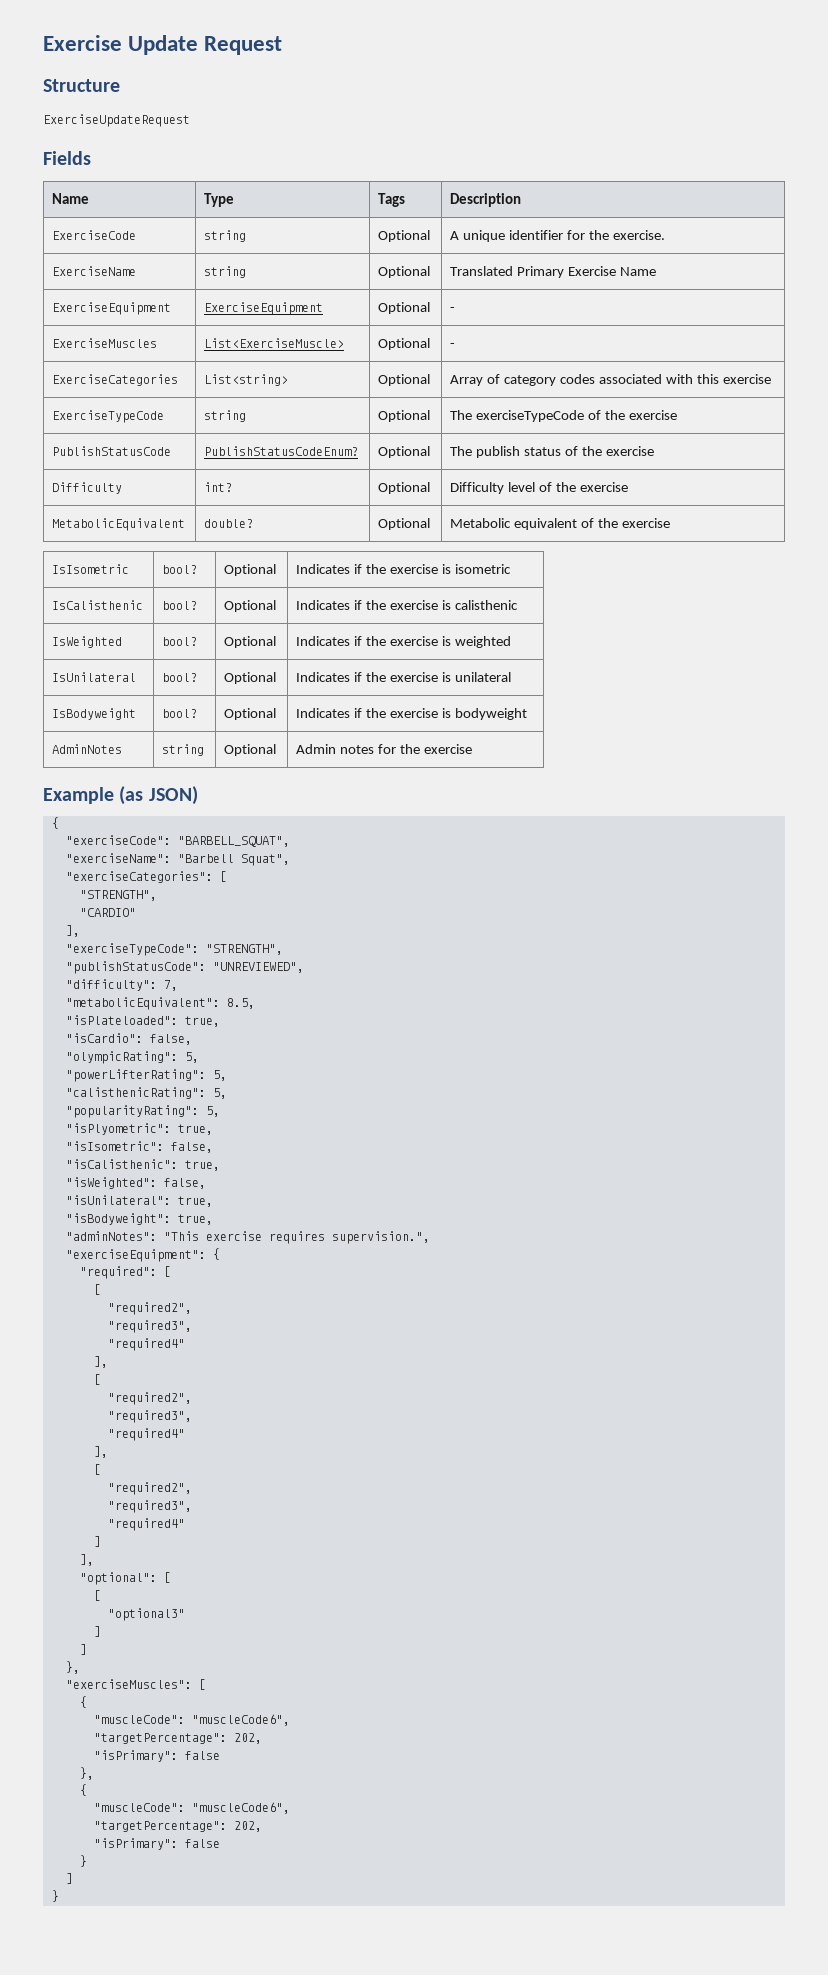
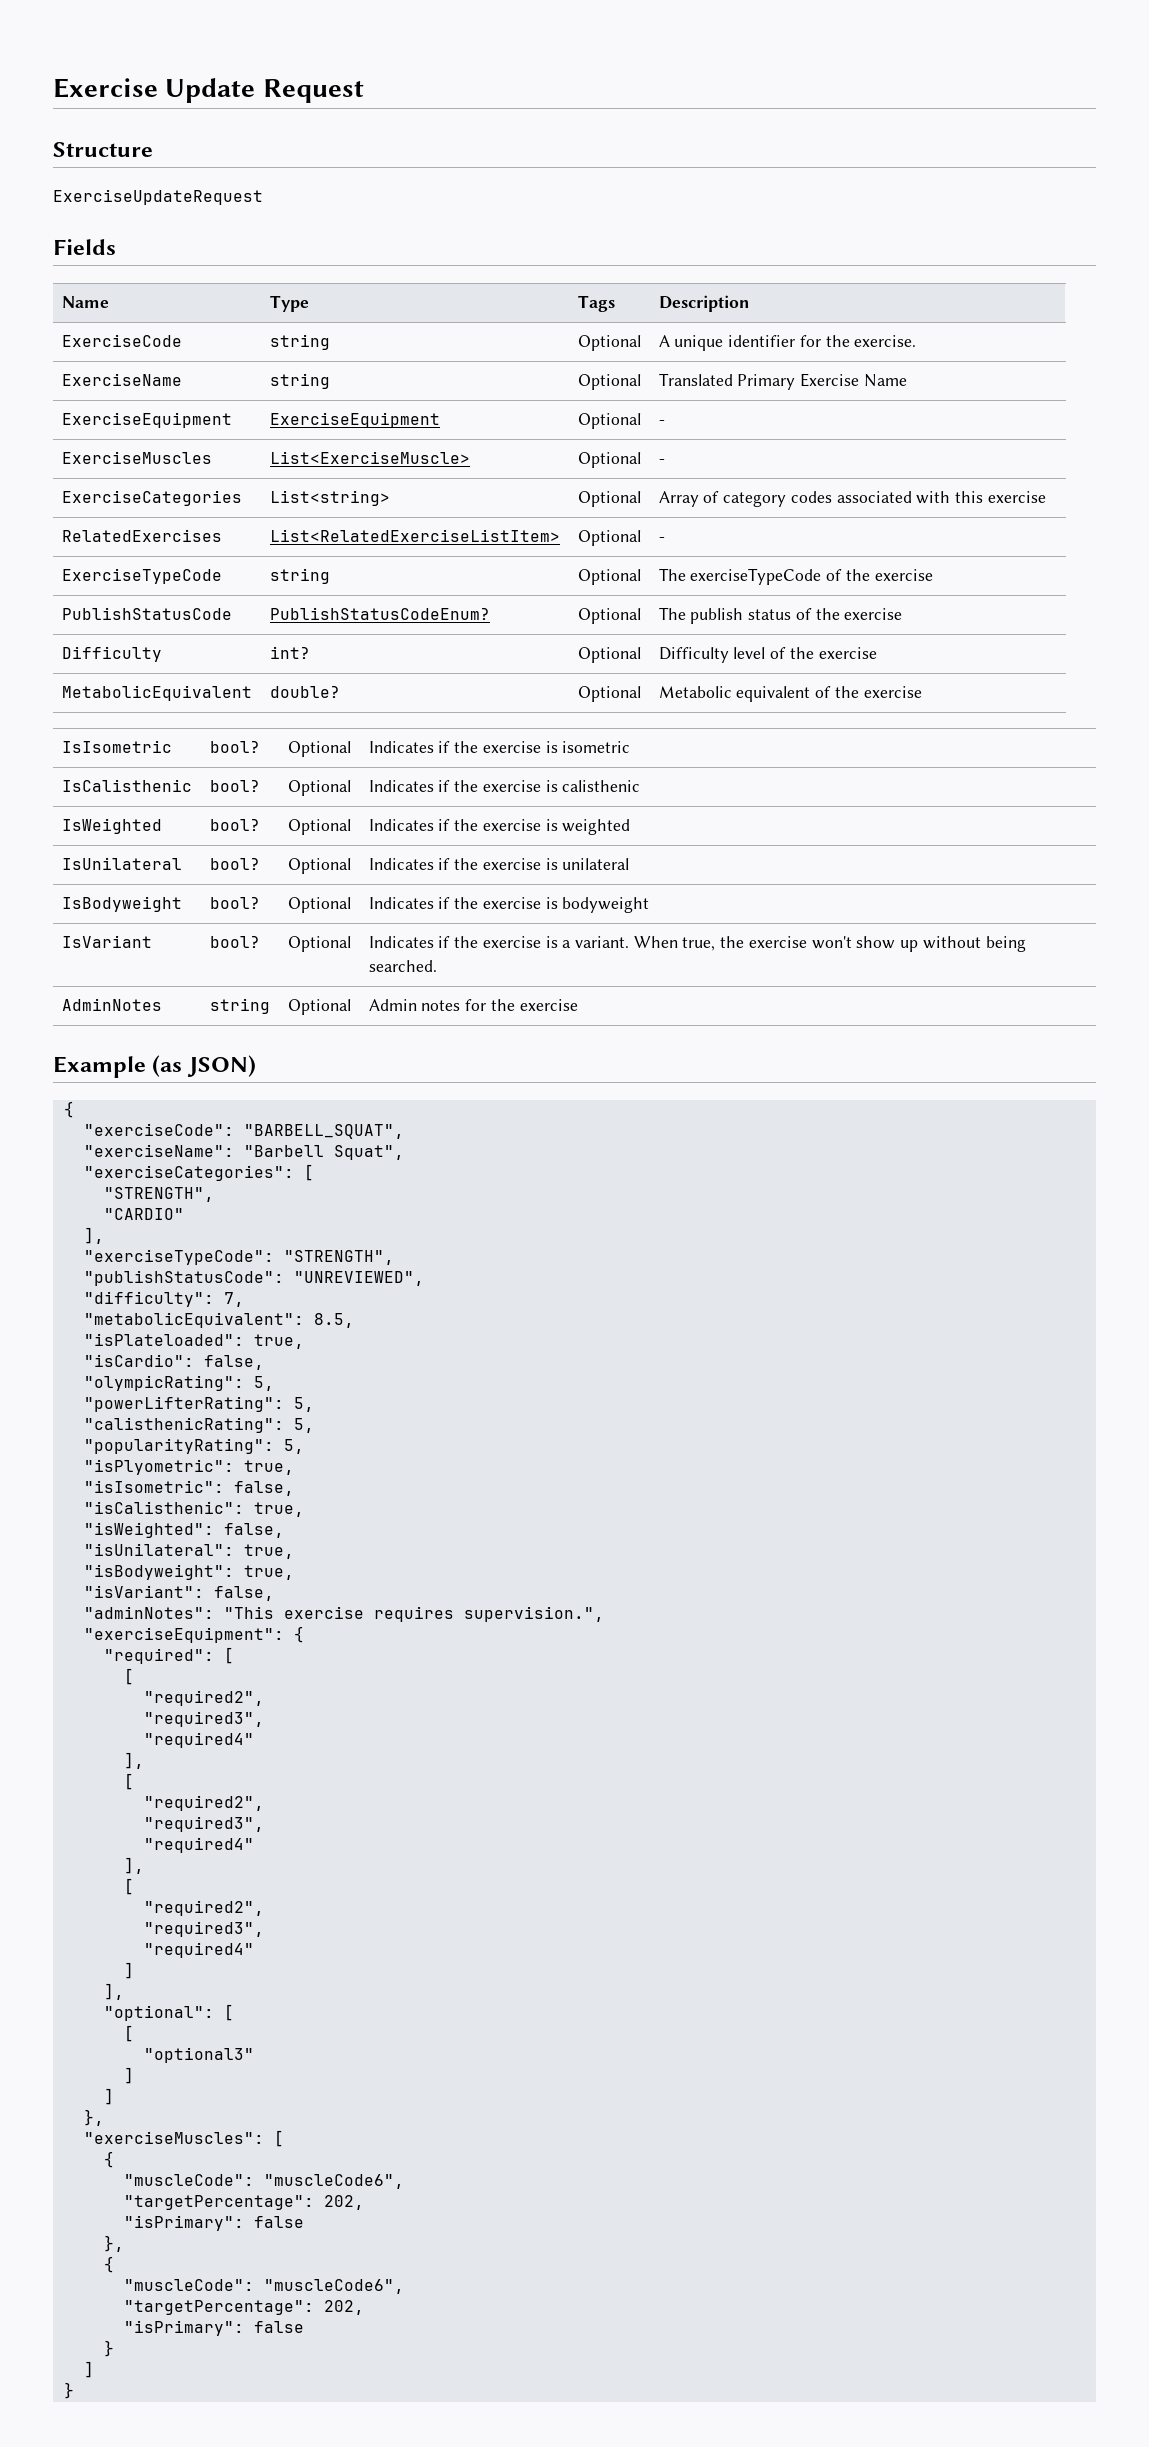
(771, 379) none -> [61,529,222,542] [269,529,560,542] [577,530,641,546] [658,537,665,542] // RelatedExercises | List<RelatedExerciseListItem> | Optional | -
(527, 714) none -> [61,935,152,948] [209,936,260,948] [287,936,351,952] [368,936,1026,952] [368,960,437,972] // IsVariant | bool? | Optional | Indicates if the exercise is a variant. When true, the exercise won't show up without being searched.
(213, 1219) none -> [83,1585,274,1601] // "isVariant": false,

